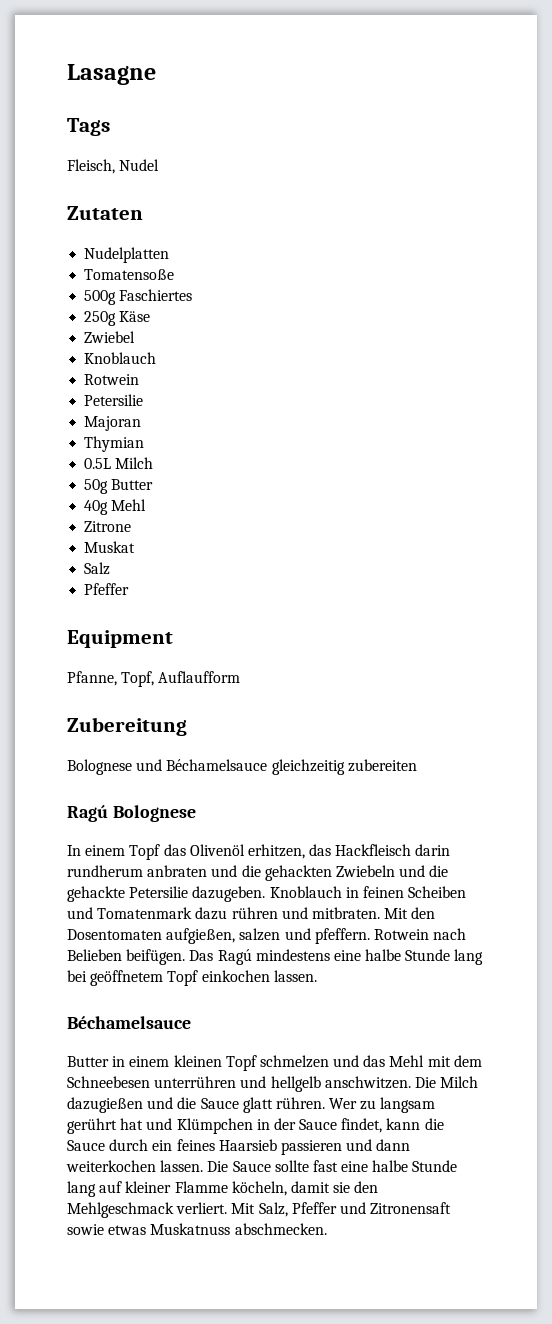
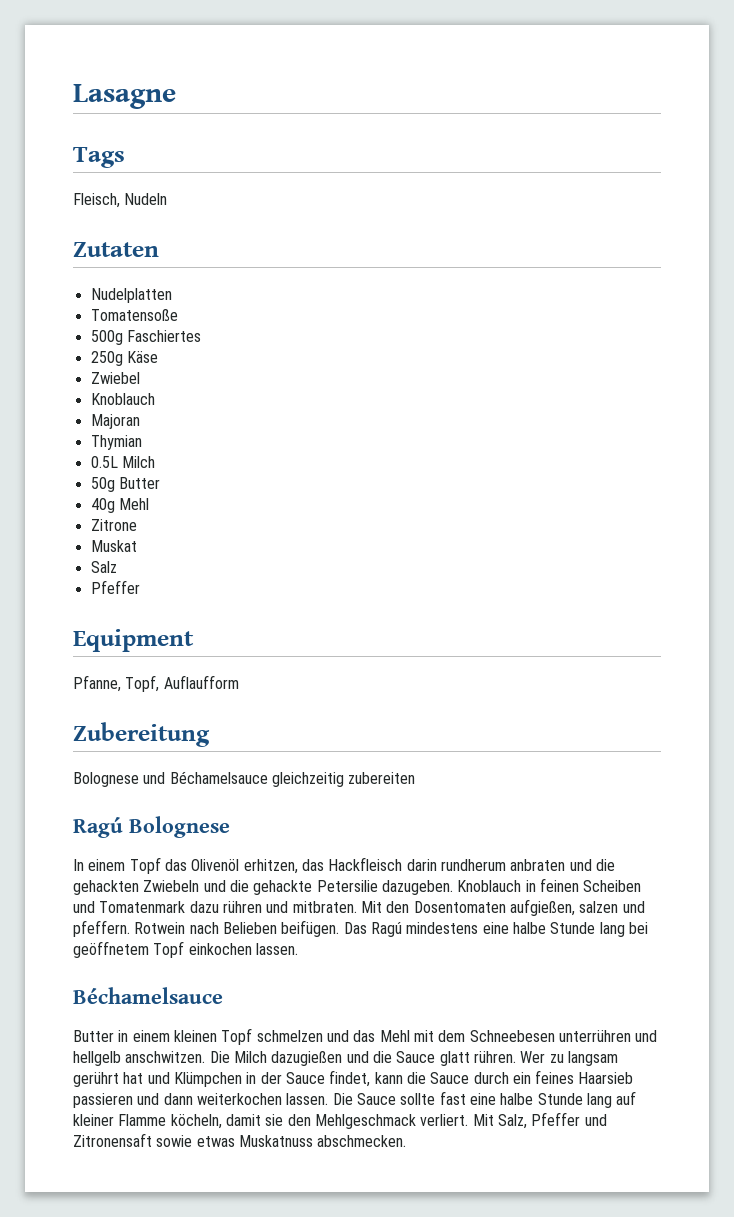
[119,159,160,171] Nudel -> [124,193,168,205] Nudeln
[84,374,140,385] [84,394,144,406] // Rotwein // Petersilie -> (155, 399) none

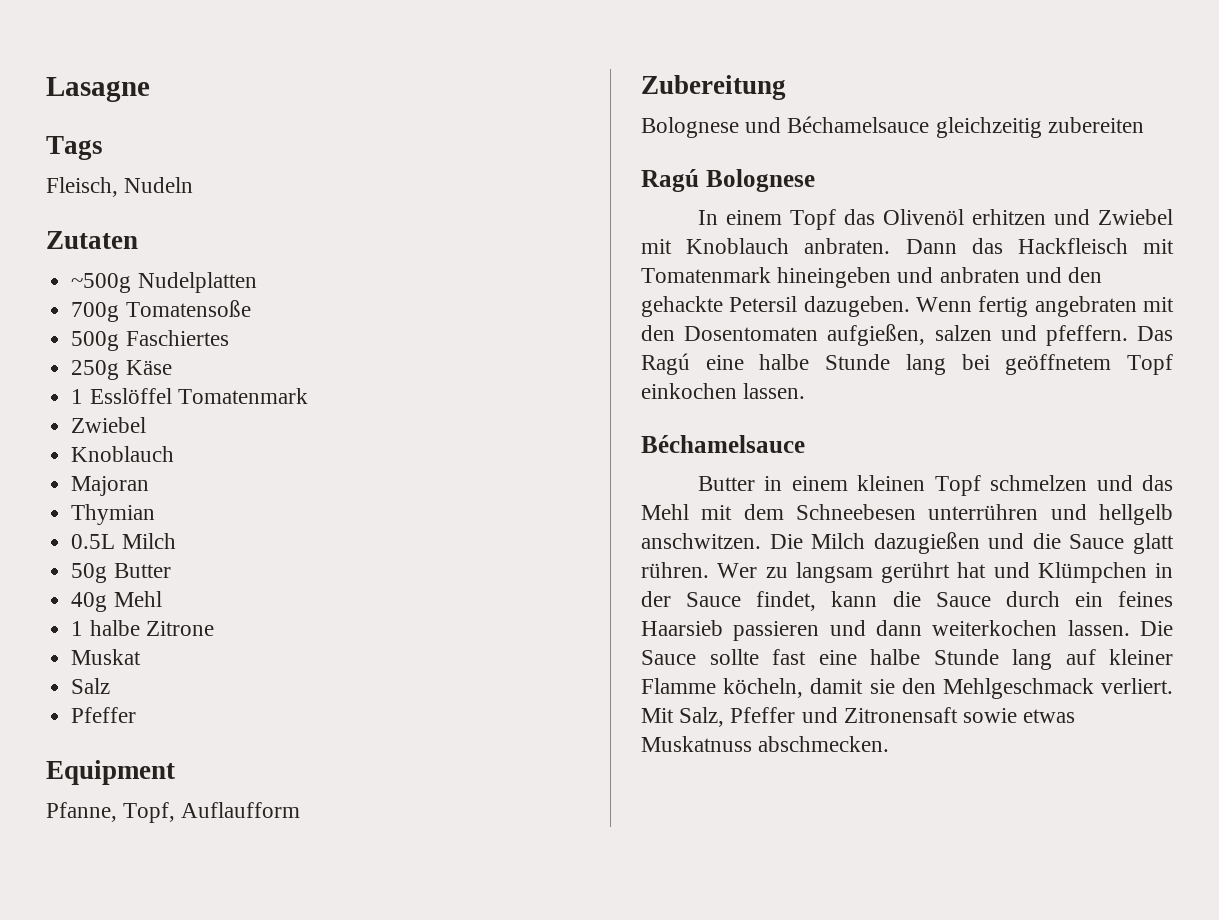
(159, 249) none -> [71,273,132,293] ~500g
(172, 295) none -> [71,302,120,322] 700g
(158, 357) none -> [71,388,308,404] // 1 Esslöffel Tomatenmark
(149, 504) none -> [71,620,140,636] 1 halbe
[243,857,615,874] [73,878,642,895] [73,901,382,913] erhitzen, das Hackfleisch darin rundherum anbraten und die gehackten Zwiebeln und die gehackte Petersilie dazugeben. Knoblauch in feinen Scheiben und Tomatenmark dazu rühren und mitbraten. Mit -> [971,209,1173,225] [641,238,1174,254] [641,267,1103,288] [641,296,1174,317] erhitzen und Zwiebel mit Knoblauch anbraten. Dann das Hackfleisch mit Tomatenmark hineingeben und anbraten und den gehackte Petersil dazugeben. Wenn fertig angebraten mit
[134,920,340,937] Rotwein nach Belieben beifügen. -> (1128, 335) none
[406,922,479,934] mindestens -> (690, 364) none

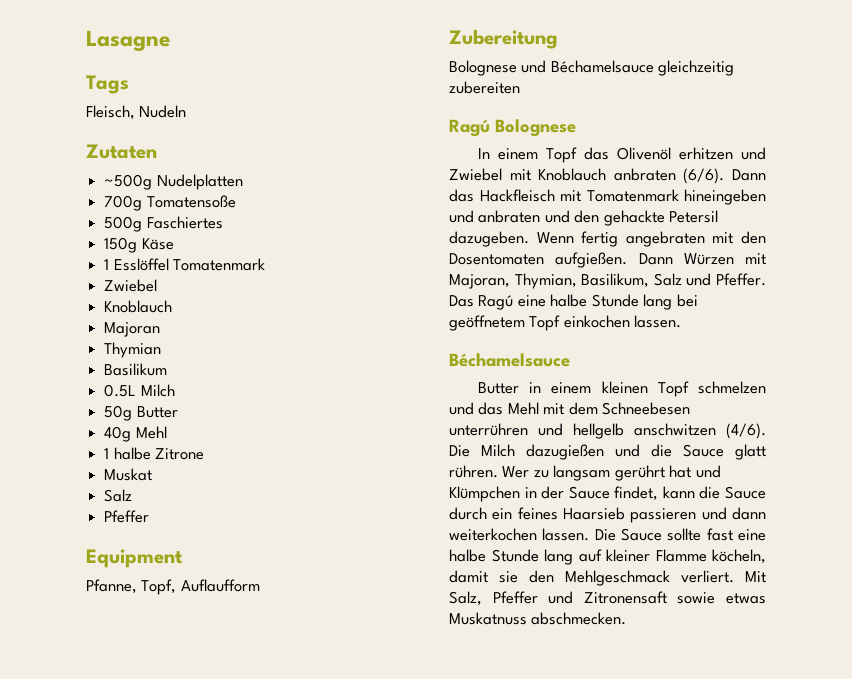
[71,360,120,380] 250g -> [104,237,138,253] 150g
(156, 514) none -> [104,363,168,376] // Basilikum
[804,238,891,254] anbraten. -> [613,168,725,184] anbraten (6/6).
[827,324,1128,346] aufgießen, salzen und pfeffern. -> [555,252,766,268] [449,273,766,289] aufgießen. Dann Würzen mit Majoran, Thymian, Basilikum, Salz und Pfeffer.
[641,533,761,549] anschwitzen. -> [634,423,766,439] anschwitzen (4/6).

